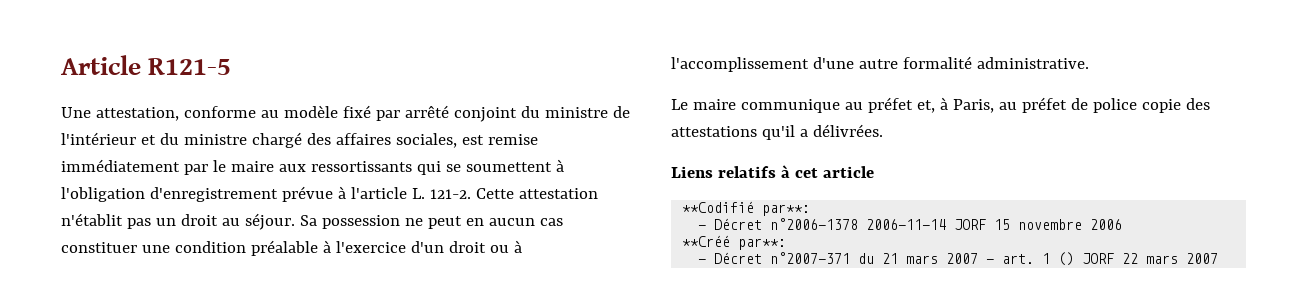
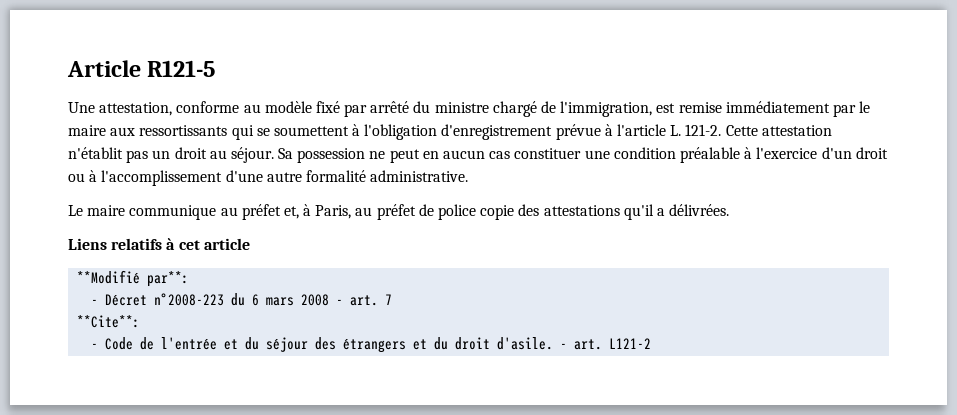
[453,106,630,122] [61,132,457,148] conjoint du ministre de l'intérieur et du ministre chargé des affaires sociales, -> [413,101,653,117] du ministre chargé de l'immigration,
[682,201,811,216] [698,218,1123,230] [682,235,787,250] [698,252,1219,266] **Codifié par**: // - Décret n°2006-1378 2006-11-14 JORF 15 novembre 2006 // **Créé par**: // - Décret n°2007-371 du 21 mars 2007 - art. 1 () JORF 22 mars 2007 -> [77,270,190,287] [91,293,393,306] [77,315,141,328] [91,337,652,353] **Modifié par**: // - Décret n°2008-223 du 6 mars 2008 - art. 7 // **Cite**: // - Code de l'entrée et du séjour des étrangers et du droit d'asile. - art. L121-2

